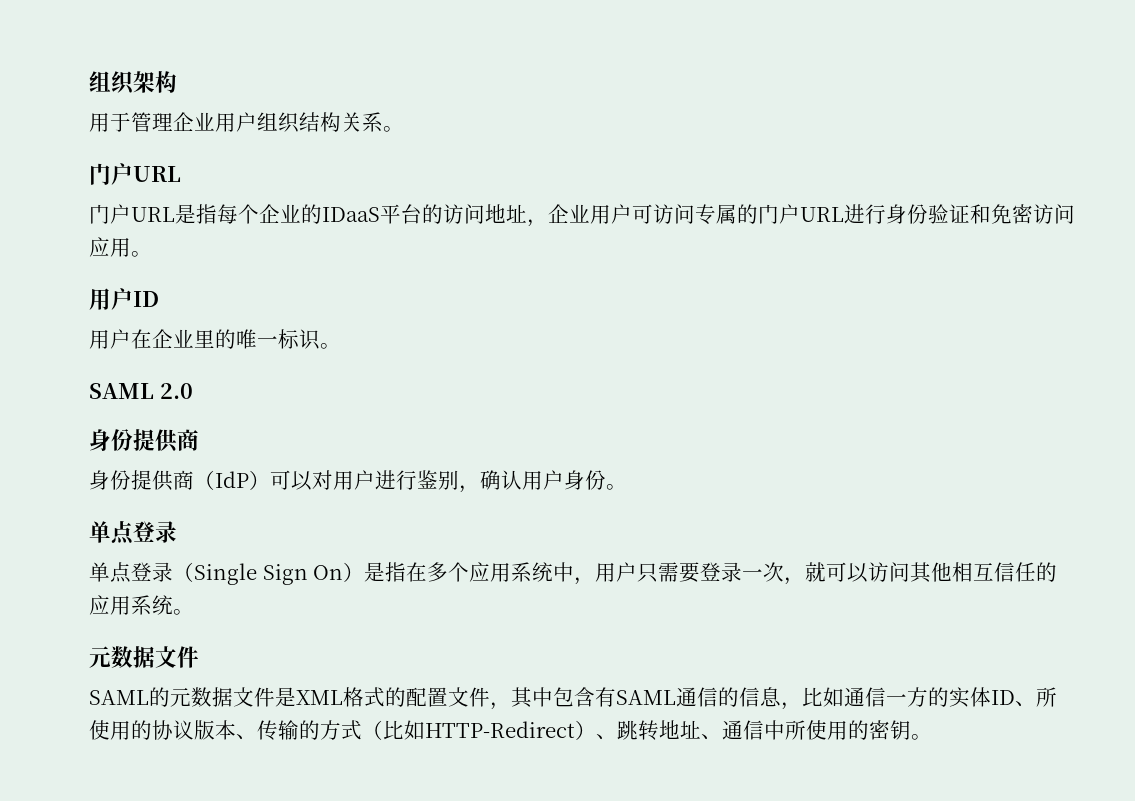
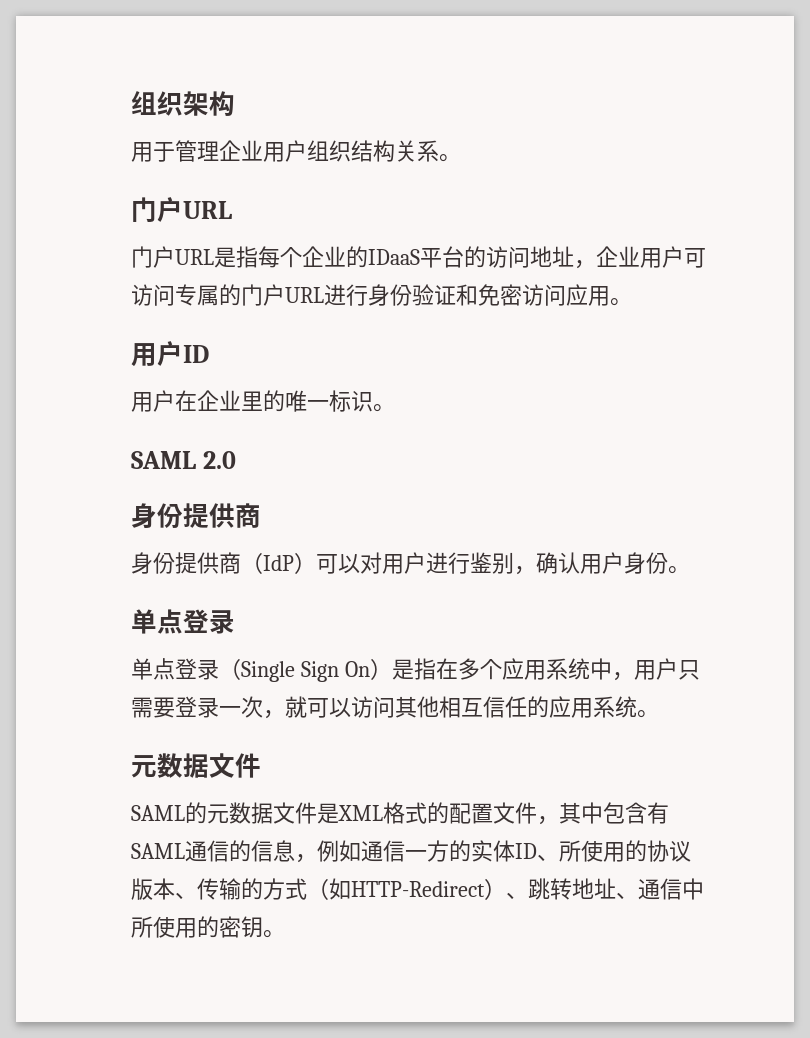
[802,687,823,707] 比 -> [317,840,339,862] 例
[383,720,404,740] 比 -> (329, 889) none

